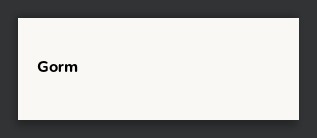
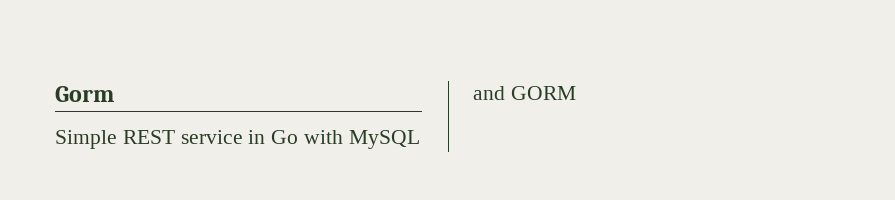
(78, 66) none -> [55,130,420,149] [473,86,576,100] // Simple REST service in Go with MySQL and GORM

